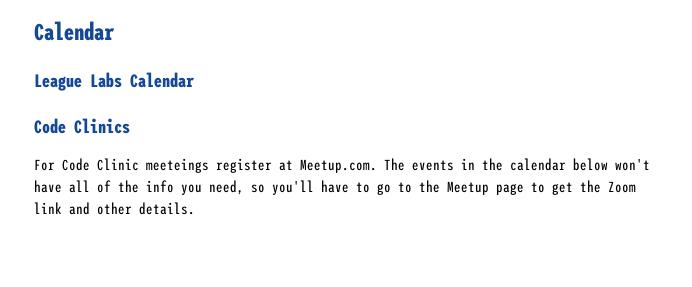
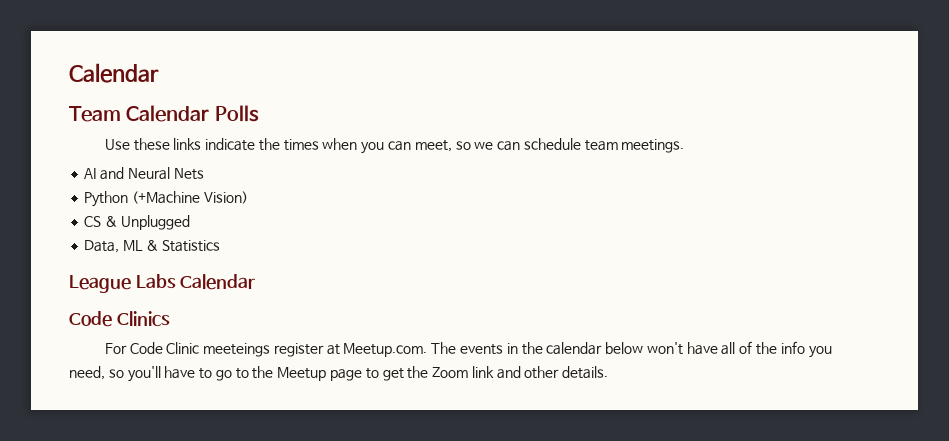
[34,21,115,41] Calendar -> [69,63,159,83] [69,105,259,122] [104,138,685,154] [84,167,204,180] [84,191,248,207] [84,215,190,230] [84,240,220,253] Calendar // Team Calendar Polls // Use these links indicate the times when you can meet, so we can schedule team meetings. // AI and Neural Nets // Python (+Machine Vision) // CS & Unplugged // Data, ML & Statistics

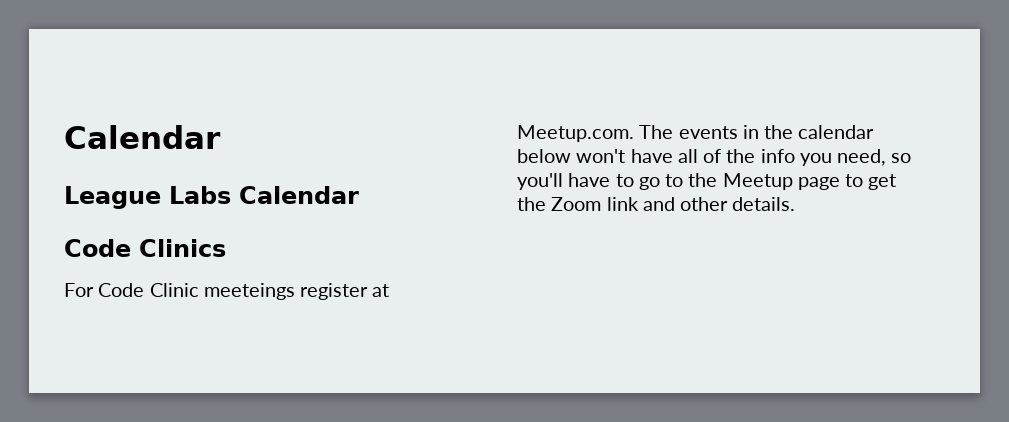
[69,63,159,83] [69,105,259,122] [104,138,685,154] [84,167,204,180] [84,191,248,207] [84,215,190,230] [84,240,220,253] Calendar // Team Calendar Polls // Use these links indicate the times when you can meet, so we can schedule team meetings. // AI and Neural Nets // Python (+Machine Vision) // CS & Unplugged // Data, ML & Statistics -> [64,125,221,149] Calendar

